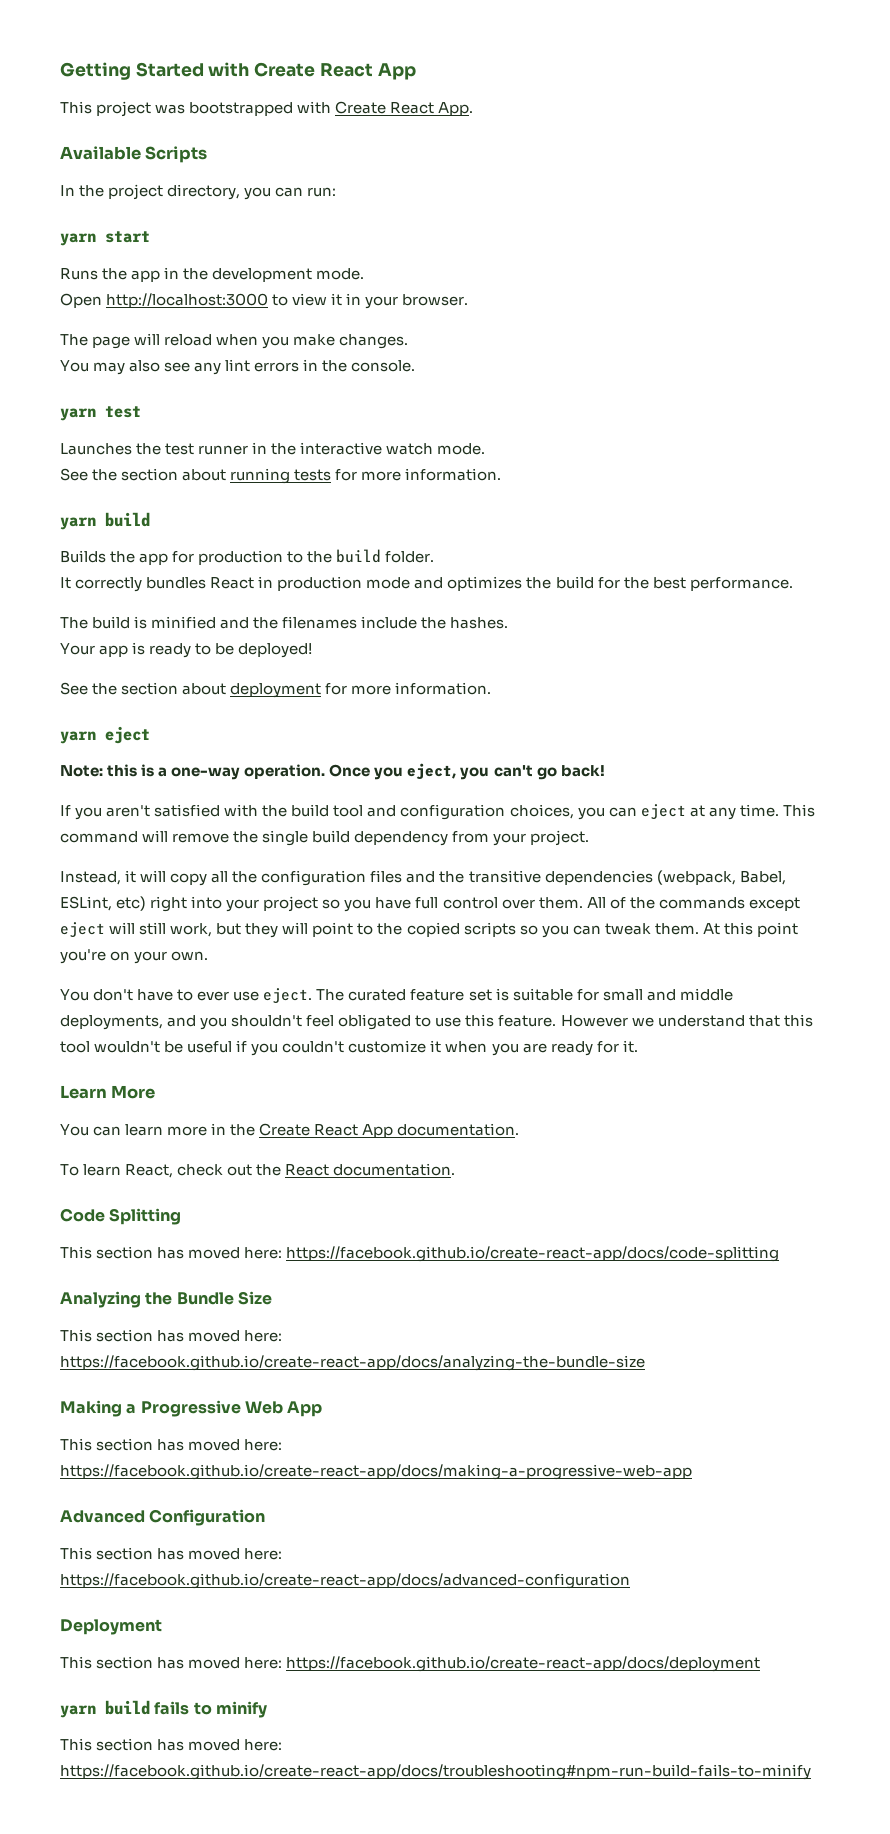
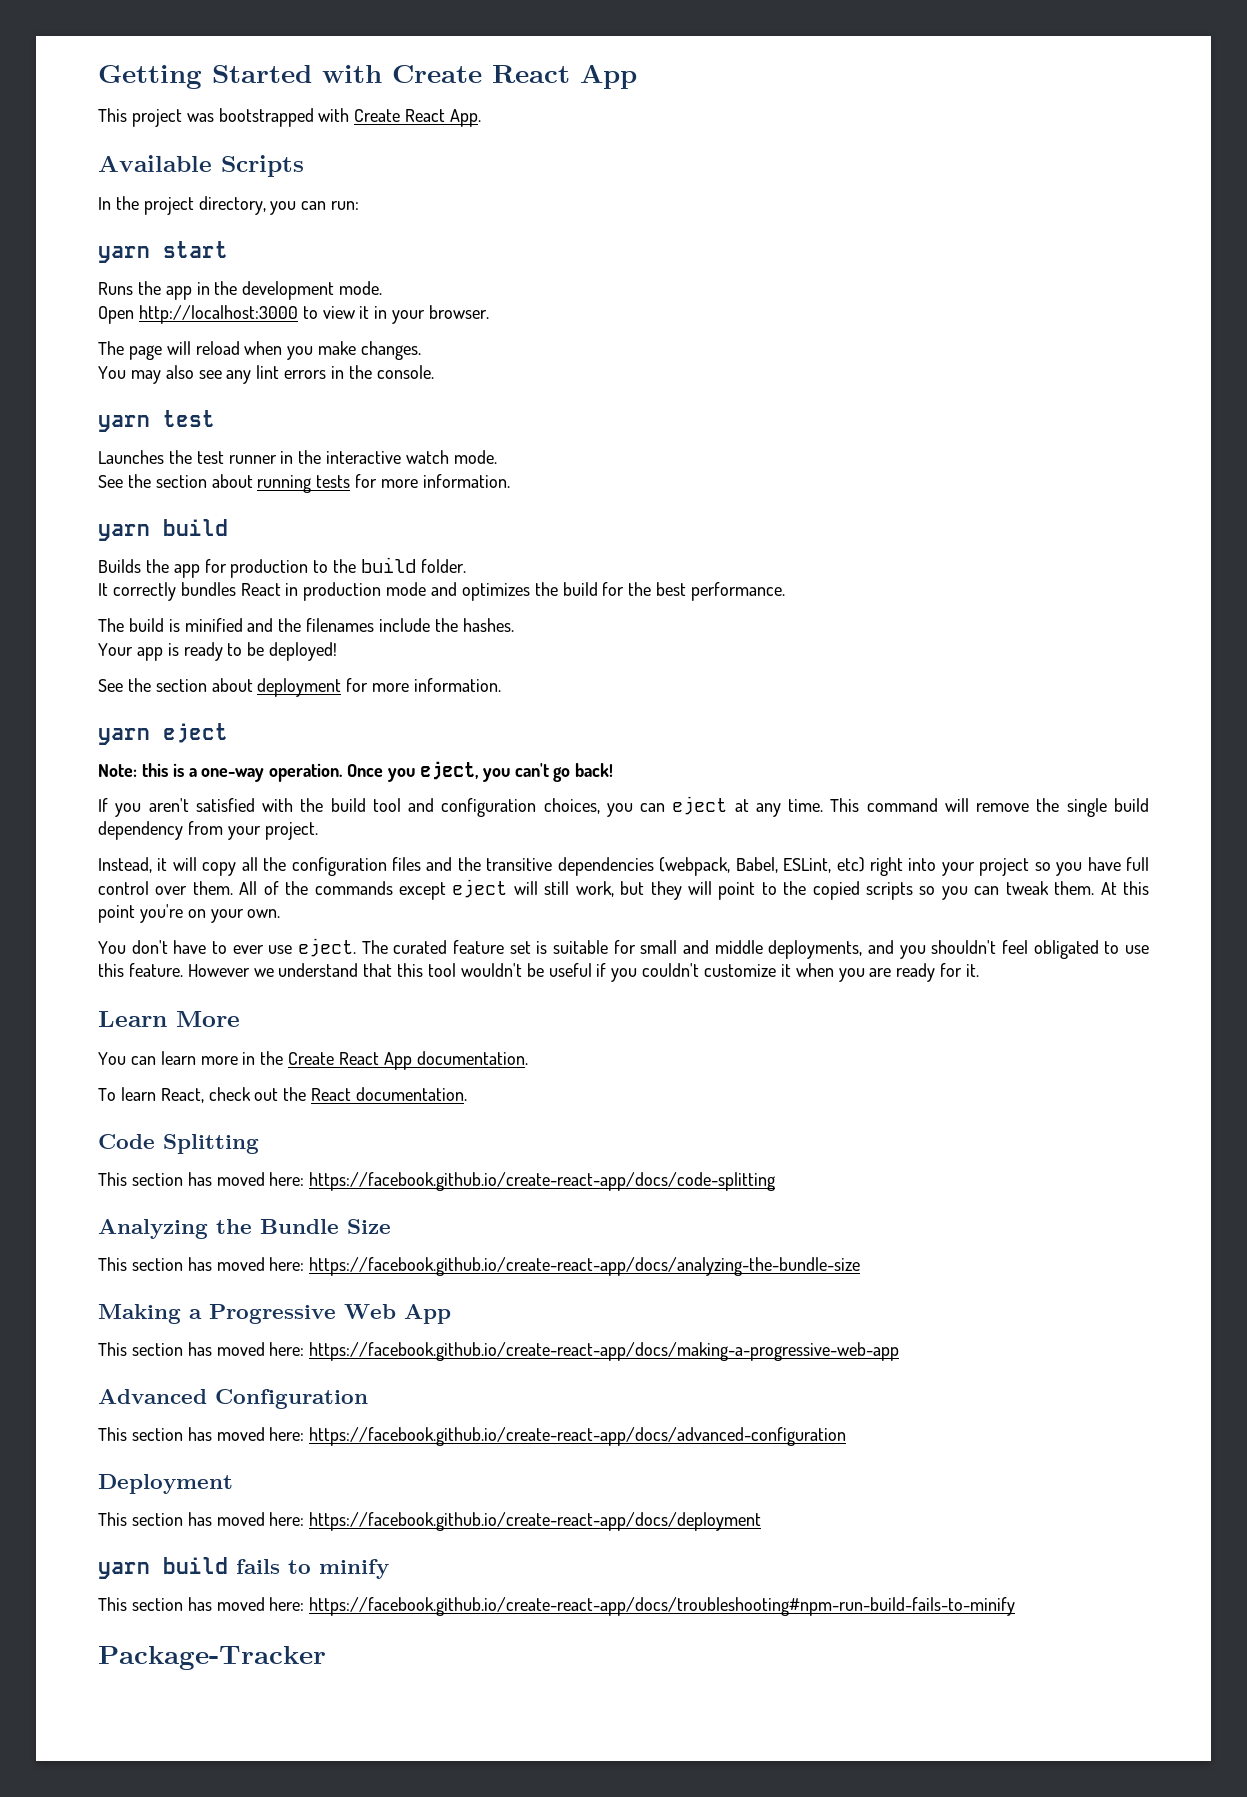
(811, 1772) none -> [98,1646,326,1670] // Package-Tracker

